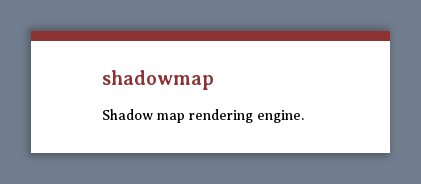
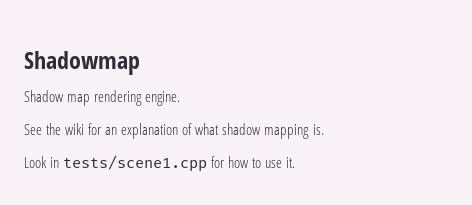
[102,70,214,90] shadowmap -> [24,51,140,75] Shadowmap
(304, 116) none -> [24,123,324,139] [24,155,296,172] // See the wiki for an explanation of what shadow mapping is. // Look in tests/scene1.cpp for how to use it.

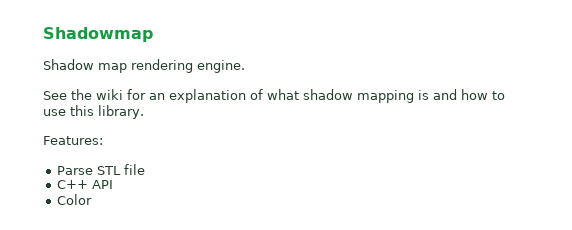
[312,124,324,135] [24,155,296,172] is. // Look in tests/scene1.cpp for how to use it. -> [418,89,505,100] [43,105,144,119] [43,136,103,145] [56,164,145,175] [56,180,113,189] [56,194,92,205] is and how to use this library. // Features: // Parse STL file // C++ API // Color

